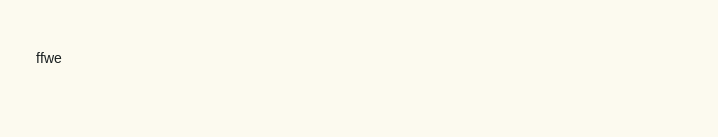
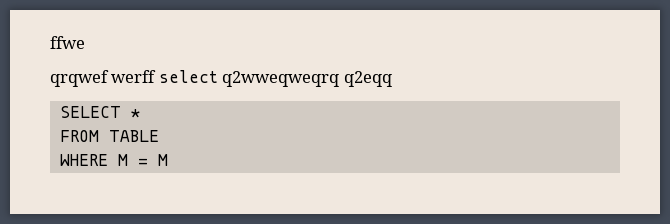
(62, 57) none -> [50,70,392,87] [59,106,140,118] [59,130,159,142] [59,154,168,166] // qrqwef werff select q2wweqweqrq q2eqq // SELECT * // FROM TABLE // WHERE M = M

